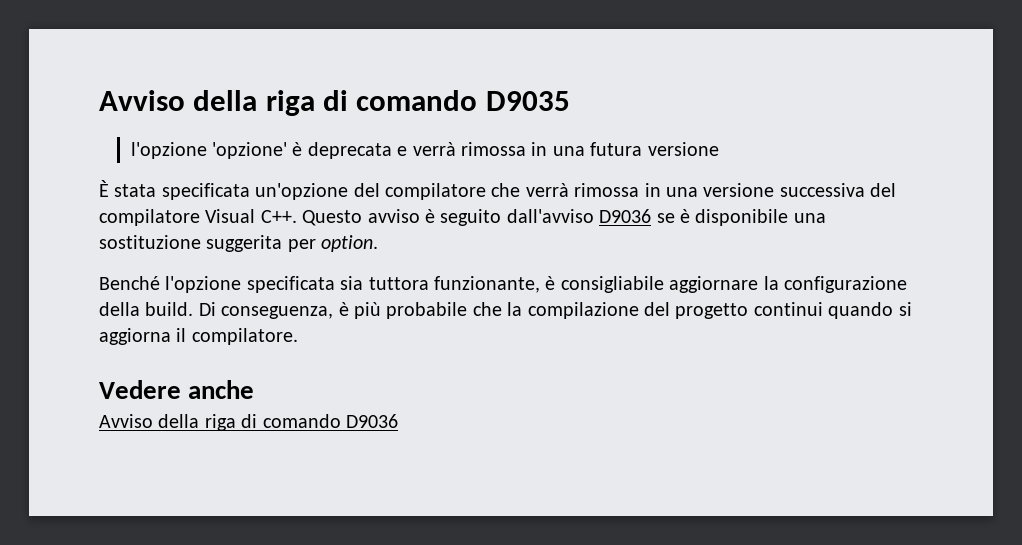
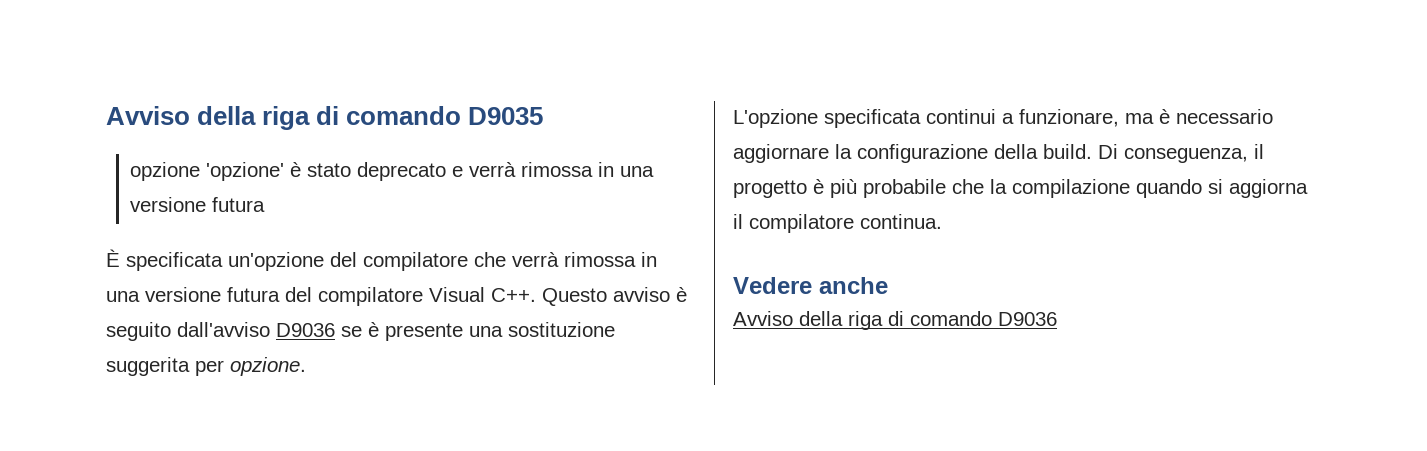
[130,142,207,159] l'opzione -> [129,162,200,181] opzione
[307,142,392,159] deprecata -> [306,162,446,181] stato deprecato
[590,142,719,156] futura versione -> [129,197,265,212] versione futura
[114,184,157,197] stata -> (120, 258) none
[779,183,865,197] successiva -> [227,287,280,302] futura
[695,209,789,226] disponibile -> [385,323,463,341] presente
[321,235,379,252] [99,276,664,293] option. // Benché l'opzione specificata sia tuttora funzionante, è consigliabile -> [230,357,306,376] [733,109,1273,128] opzione. // L'opzione specificata continui a funzionare, ma è necessario
(334, 312) none -> [1254,144,1264,159] [733,180,807,198] il progetto
[643,302,823,319] del progetto continui -> (1130, 188) none
[191,328,298,345] compilatore. -> [749,214,942,233] compilatore continua.

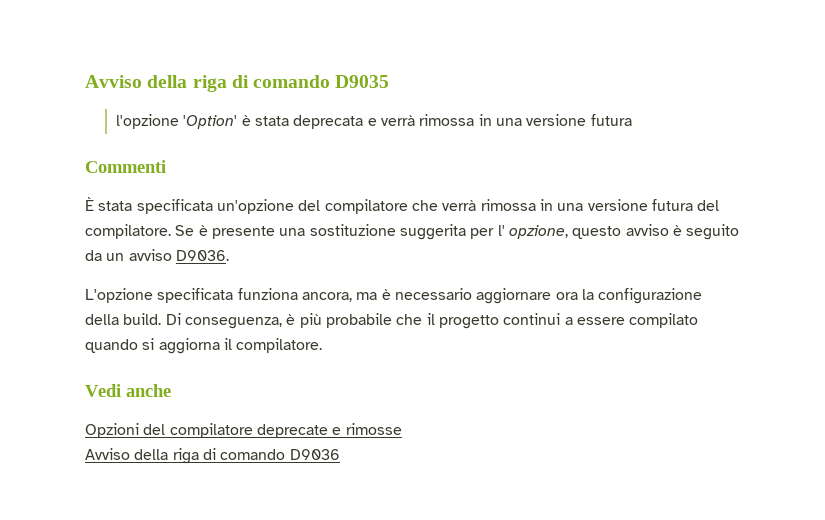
[129,162,446,181] opzione 'opzione' è stato deprecato -> [116,114,364,129] l'opzione 'Option' è stata deprecata
(265, 204) none -> [85,160,166,173] // Commenti
(120, 258) none -> [98,201,133,211] stata
[318,287,687,306] [106,322,362,341] compilatore Visual C++. Questo avviso è seguito dall'avviso D9036 se -> [85,224,195,239] compilatore. Se
[230,357,306,376] opzione. -> [497,224,740,240] [85,249,229,261] l' opzione, questo avviso è seguito da un avviso D9036.
[926,109,1119,127] continui a funzionare, -> [237,288,352,302] funziona ancora,
(829, 153) none -> [555,292,578,300] ora
[1254,144,1264,159] [733,180,807,198] il progetto -> (282, 323) none
[990,179,1308,198] [733,214,942,233] [733,277,888,294] la compilazione quando si aggiorna il compilatore continua. // Vedere anche -> [426,313,699,329] [85,338,323,354] [85,384,171,397] [85,423,402,438] il progetto continui a essere compilato quando si aggiorna il compilatore. // Vedi anche // Opzioni del compilatore deprecate e rimosse

